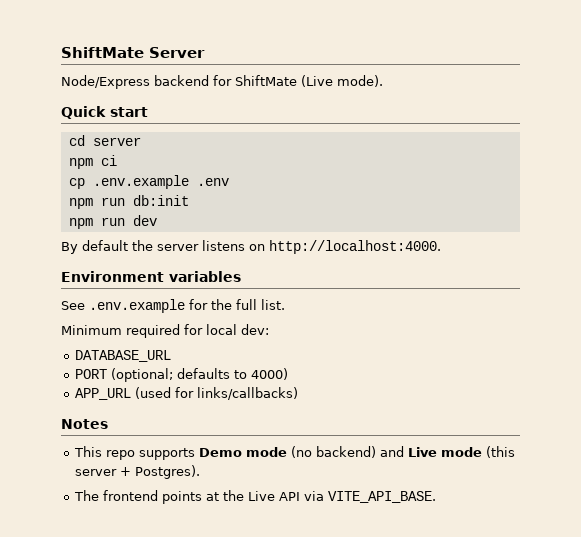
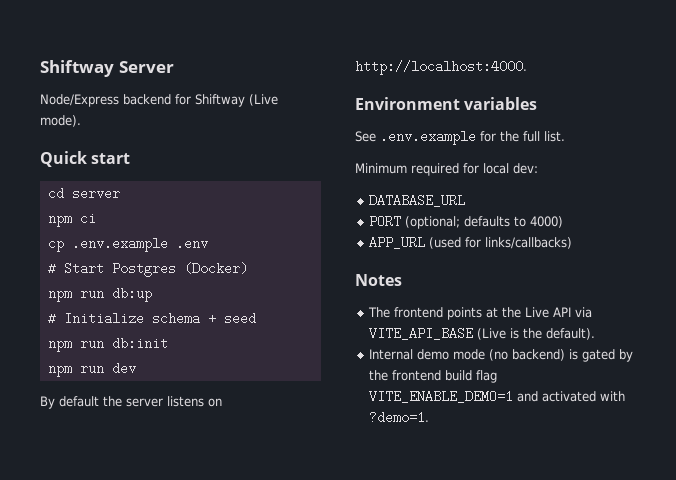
[61,47,144,58] ShiftMate -> [40,60,114,77] Shiftway
[235,75,297,86] ShiftMate -> [195,94,245,107] Shiftway
(229, 182) none -> [47,262,248,277] [47,287,152,302] [47,312,256,325] // # Start Postgres (Docker) // npm run db:up // # Initialize schema + seed
[73,446,515,460] [74,465,200,479] // This repo supports Demo mode (no backend) and Live mode (this server + Postgres). -> (402, 280) none
[327,491,436,503] VITE_API_BASE. -> [369,327,596,340] [369,349,634,362] [369,370,498,383] [369,390,626,403] [369,411,430,424] VITE_API_BASE (Live is the default). // Internal demo mode (no backend) is gated by the frontend build flag VITE_ENABLE_DEMO=1 and activated with ?demo=1.

